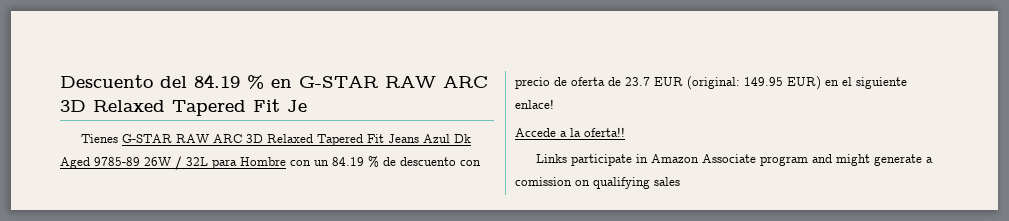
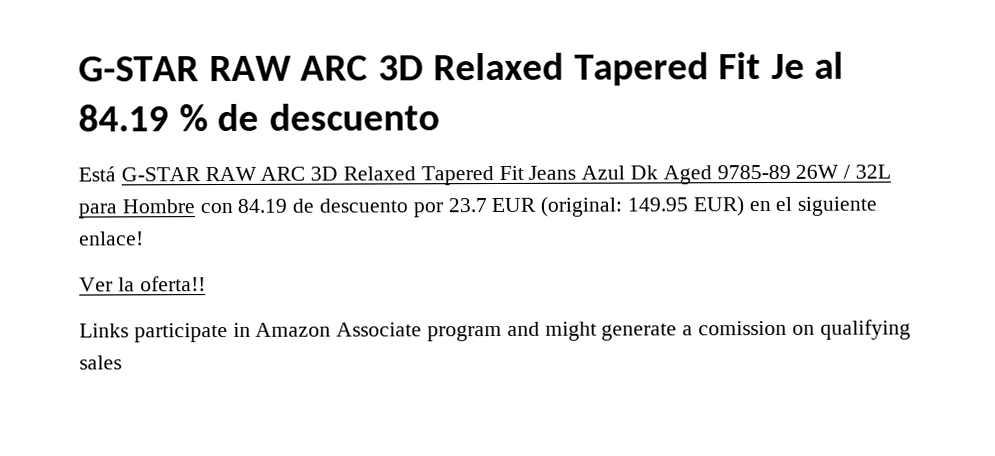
[60,74,292,89] Descuento del 84.19 % en -> (78, 69) none
[80,134,118,143] // Tienes -> [814,51,845,79] [78,103,440,132] [78,166,116,182] al 84.19 % de descuento // Está
[314,156,481,168] [515,77,621,89] un 84.19 % de descuento con precio de oferta de -> [237,198,443,218] 84.19 de descuento por
[515,128,567,137] Accede a -> [79,277,113,292] Ver

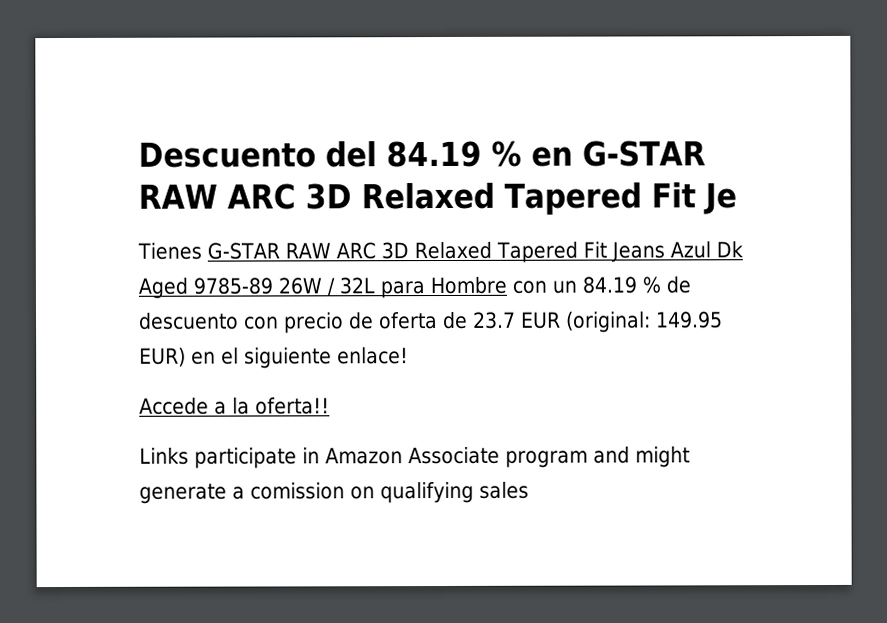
(78, 69) none -> [138,140,573,168] Descuento del 84.19 % en
[814,51,845,79] [78,103,440,132] [78,166,116,182] al 84.19 % de descuento // Está -> [137,242,202,260] // Tienes
[237,198,443,218] 84.19 de descuento por -> [552,276,691,294] [139,311,468,334] un 84.19 % de descuento con precio de oferta de
[79,277,113,292] Ver -> [139,397,227,415] Accede a

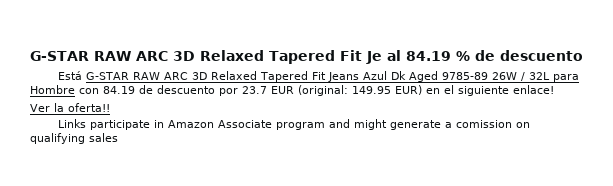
[138,140,573,168] Descuento del 84.19 % en -> (30, 56) none
[137,242,202,260] // Tienes -> [386,50,583,61] [57,71,82,80] al 84.19 % de descuento // Está
[552,276,691,294] [139,311,468,334] un 84.19 % de descuento con precio de oferta de -> [103,85,238,96] 84.19 de descuento por
[139,397,227,415] Accede a -> [30,104,50,112] Ver

